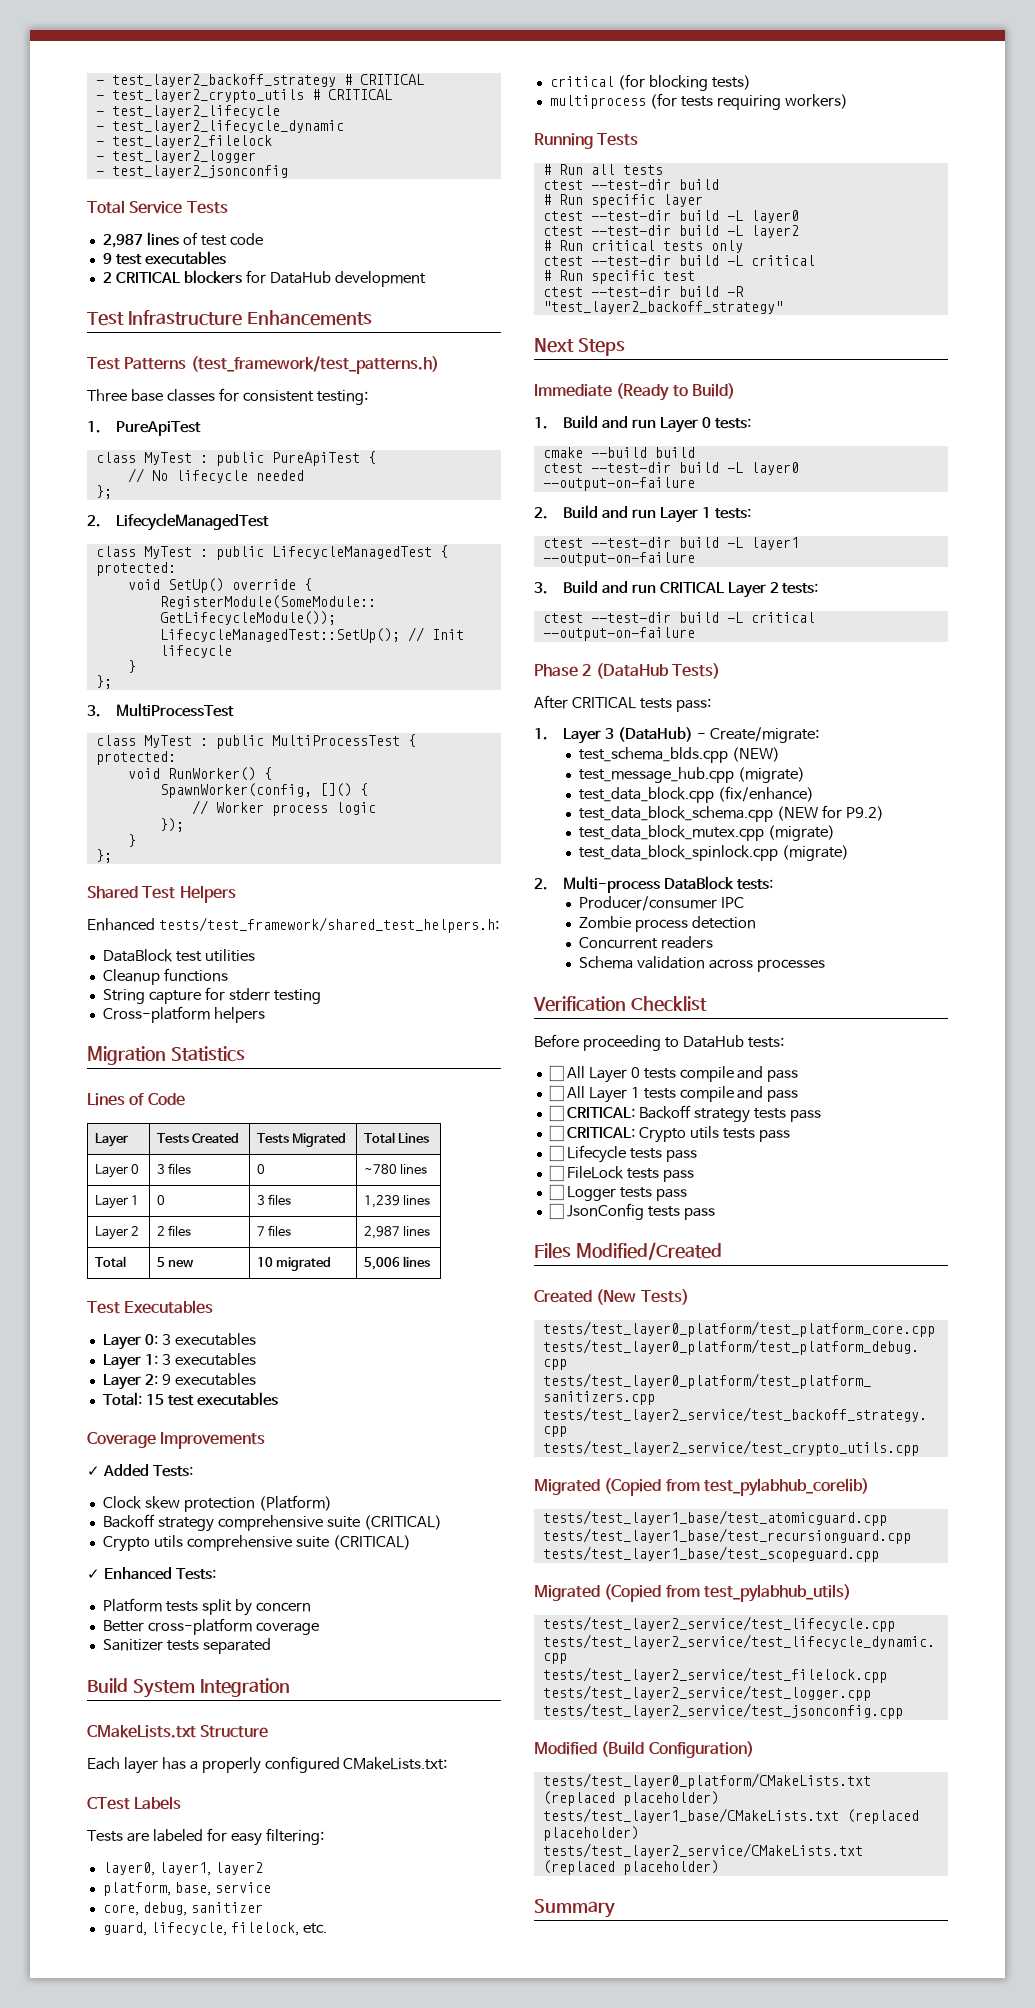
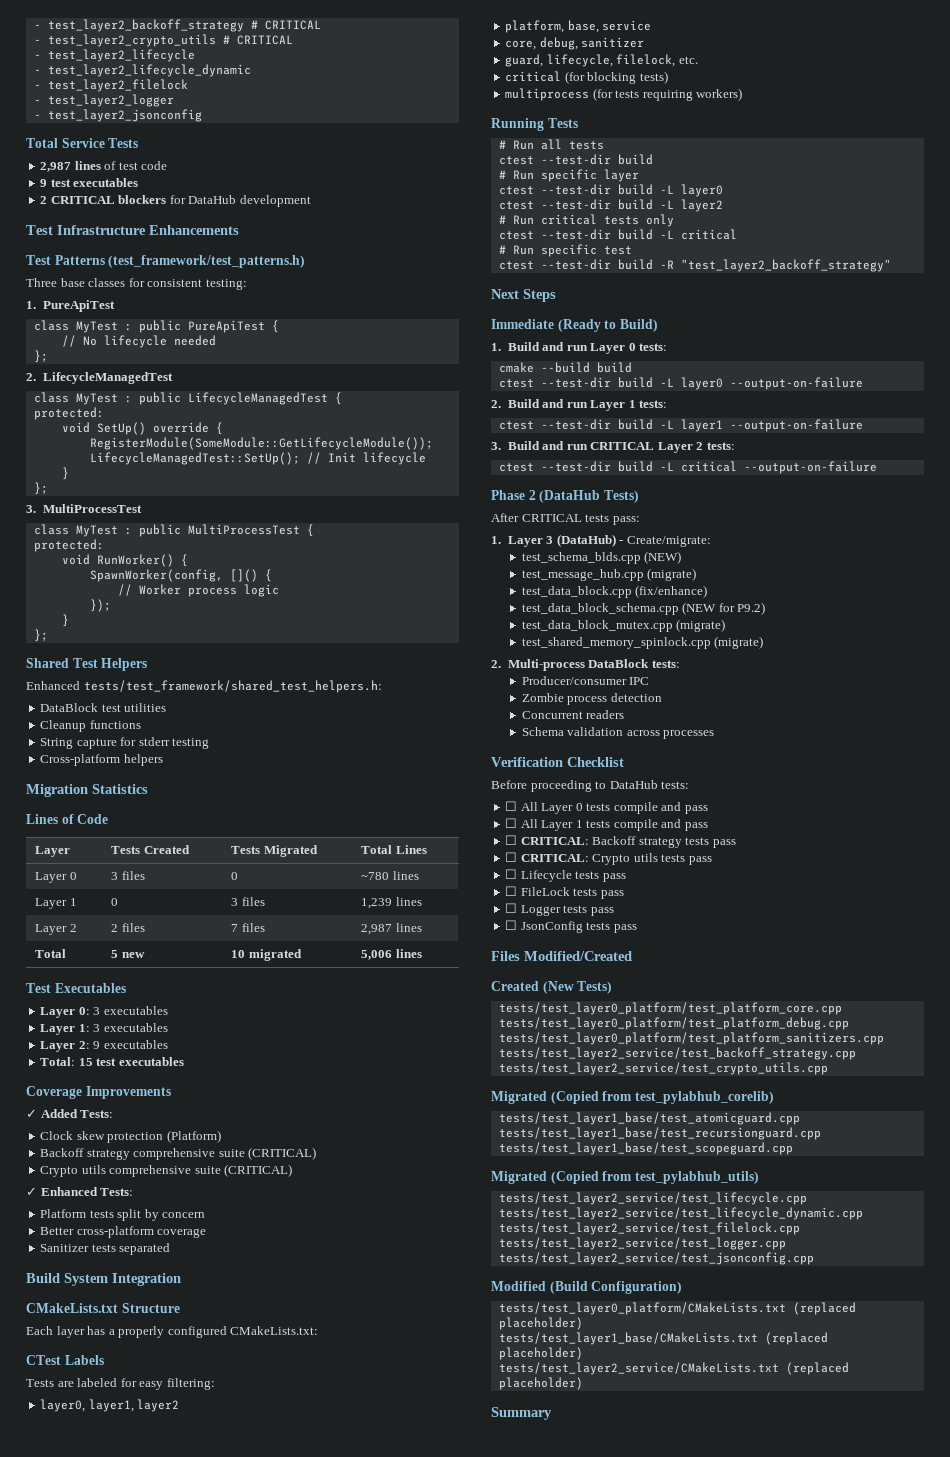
[578,845,778,861] test_data_block_spinlock.cpp -> [521,637,711,649] test_shared_memory_spinlock.cpp

